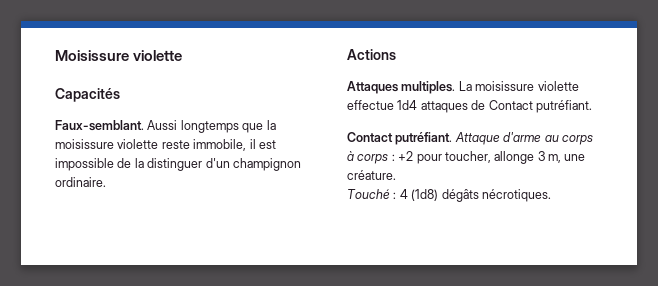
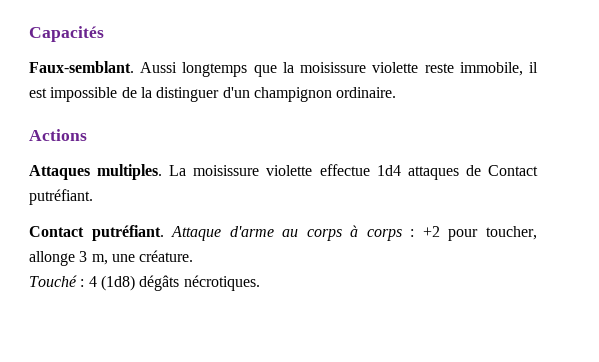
[55,50,183,61] Moisissure violette // -> (29, 34) none

